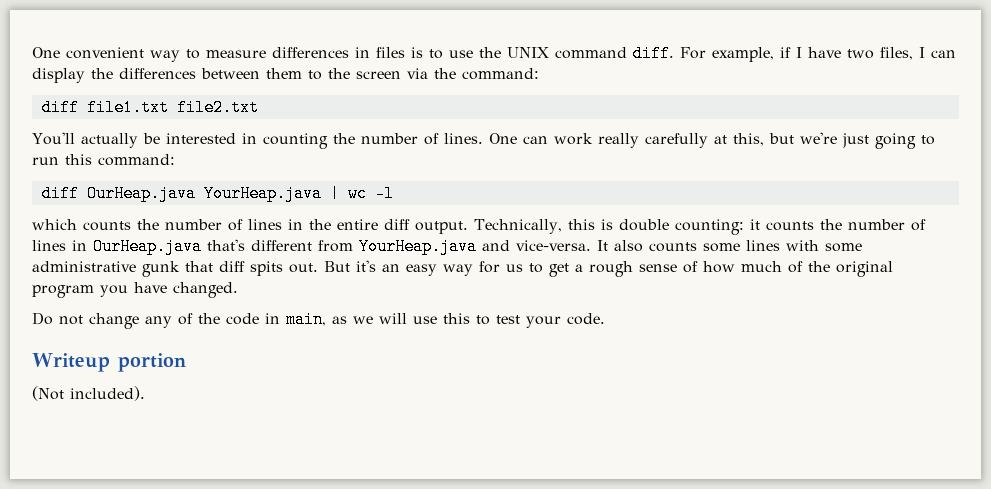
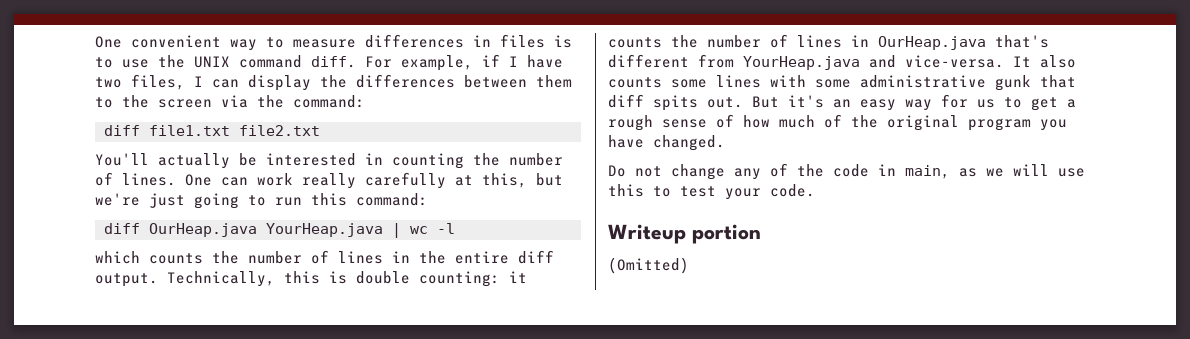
[32,386,145,401] (Not included). -> [608,257,689,274] (Omitted)

